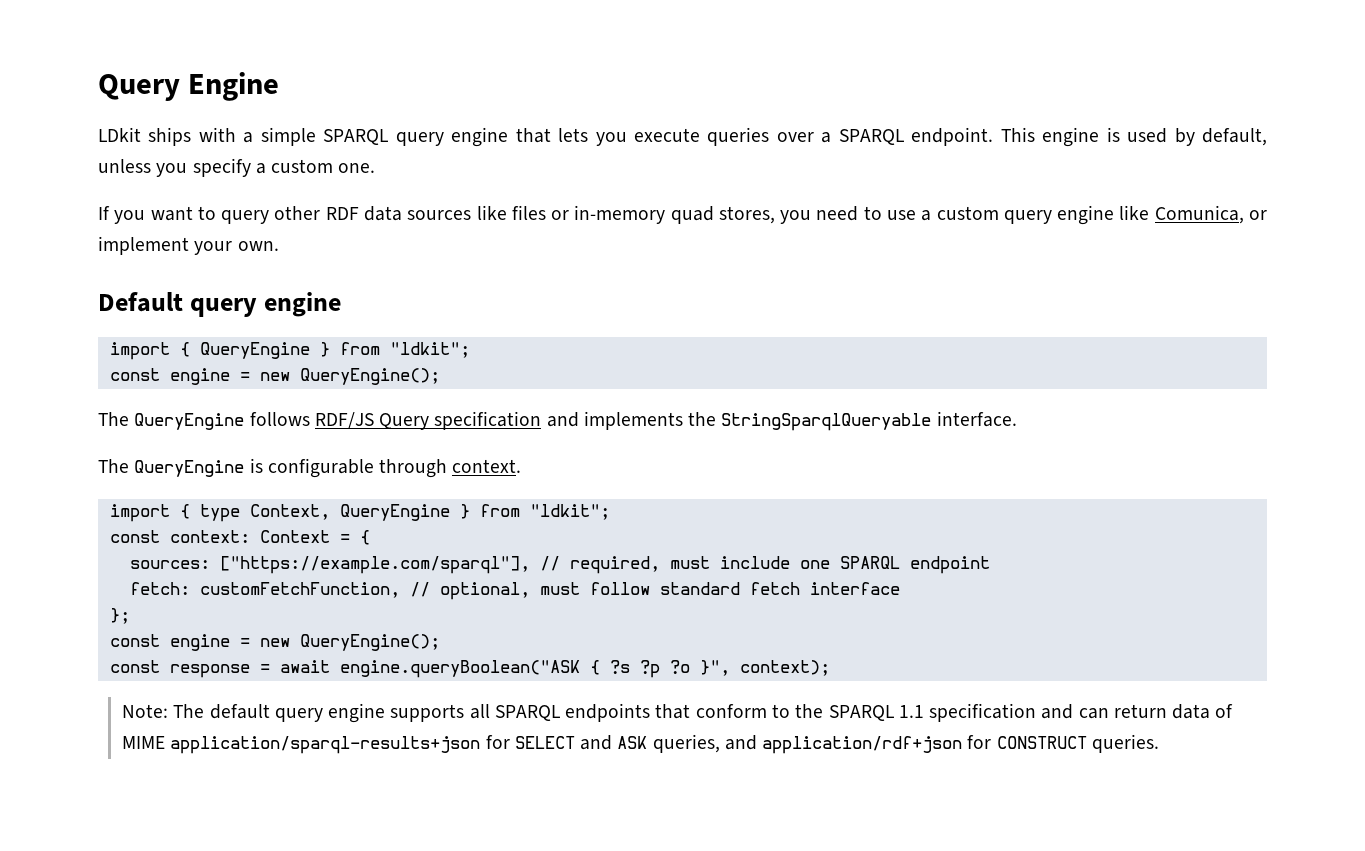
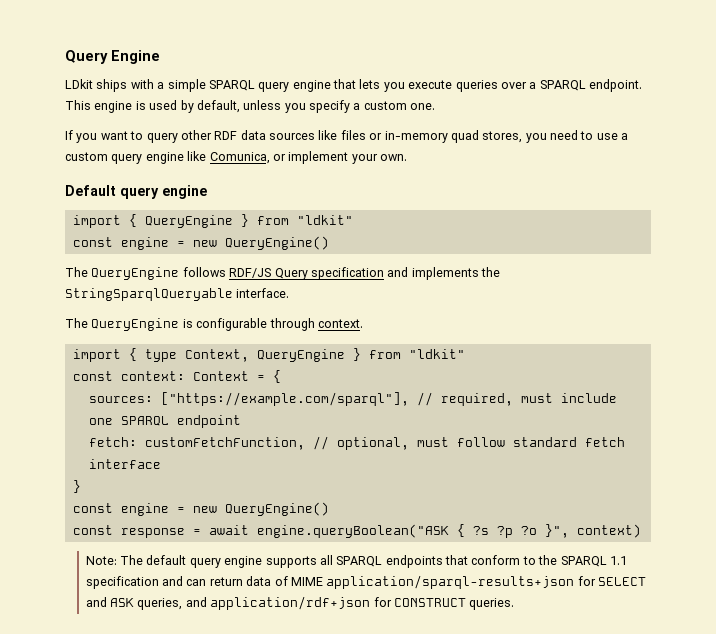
[389,342,470,358] [109,368,440,385] "ldkit"; // const engine = new QueryEngine(); -> [296,215,353,225] [72,236,329,250] "ldkit" // const engine = new QueryEngine()
[529,504,610,520] "ldkit"; -> [408,349,465,359] "ldkit"
[109,608,130,624] [109,634,440,651] }; // const engine = new QueryEngine(); -> [72,480,81,493] [72,502,329,516] } // const engine = new QueryEngine()
[739,660,830,676] context); -> [576,524,641,538] context)

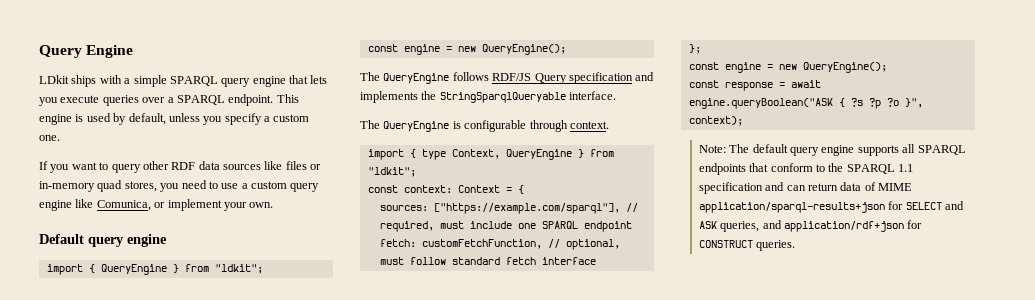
[296,215,353,225] [72,236,329,250] "ldkit" // const engine = new QueryEngine() -> [214,264,263,274] [367,44,566,55] "ldkit"; // const engine = new QueryEngine();
[408,349,465,359] "ldkit" -> [367,167,416,177] "ldkit";
[72,480,81,493] [72,502,329,516] } // const engine = new QueryEngine() -> [688,44,701,54] [688,62,887,73] }; // const engine = new QueryEngine();
[576,524,641,538] context) -> [688,116,743,126] context);

